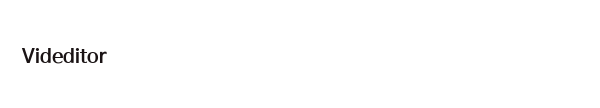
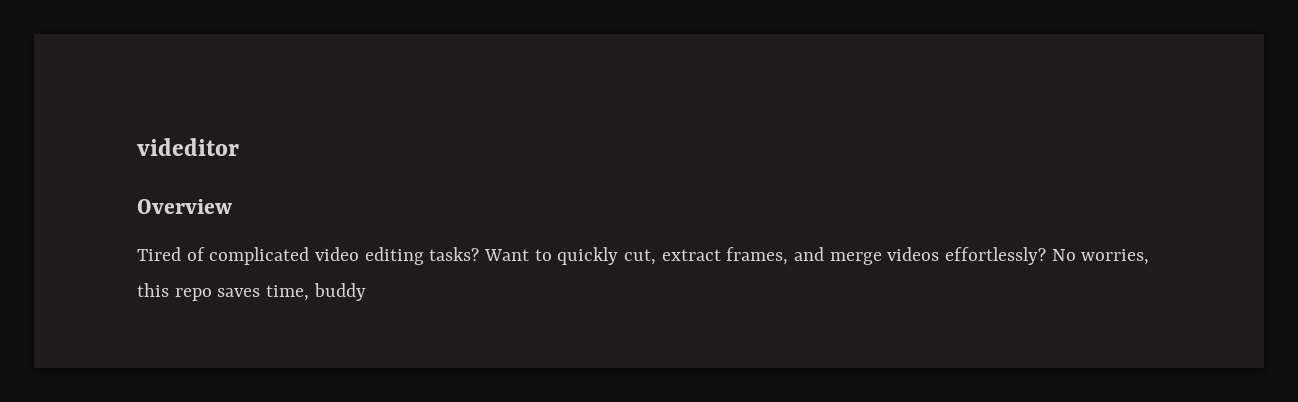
[21,48,107,64] Videditor -> [137,138,239,156] [137,199,232,214] [137,247,1150,265] [137,283,366,301] videditor // Overview // Tired of complicated video editing tasks? Want to quickly cut, extract frames, and merge videos effortlessly? No worries, this repo saves time, buddy

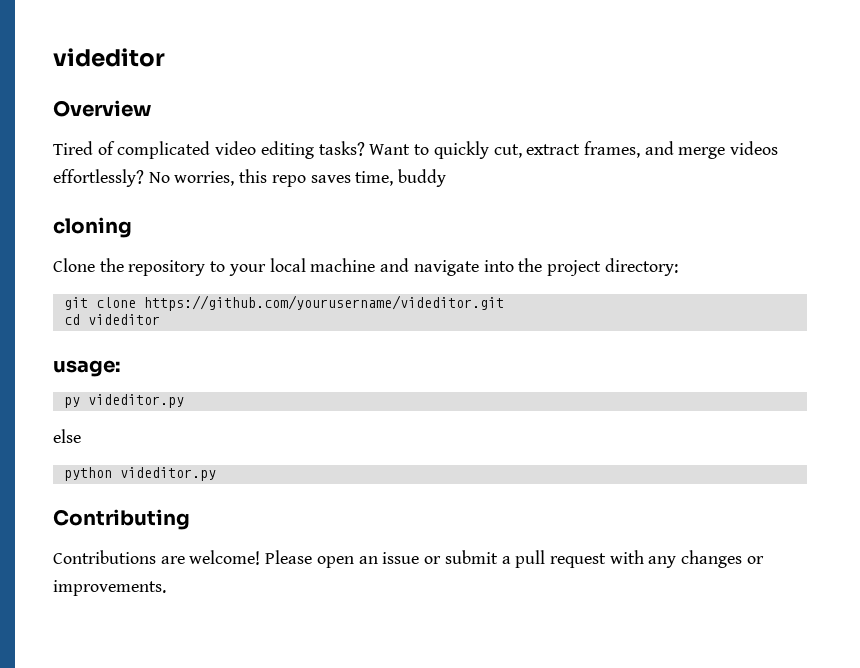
(366, 292) none -> [53,217,132,238] [53,258,678,276] [63,295,504,311] [63,314,160,325] [53,360,120,377] [63,394,184,408] [53,429,81,443] [63,467,216,481] [53,509,190,530] [53,550,764,568] [53,580,166,596] // cloning // Clone the repository to your local machine and navigate into the project directory: // git clone https://github.com/yourusername/videditor.git // cd videditor // usage: // py videditor.py // else // python videditor.py // Contributing // Contributions are welcome! Please open an issue or submit a pull request with any changes or improvements.

